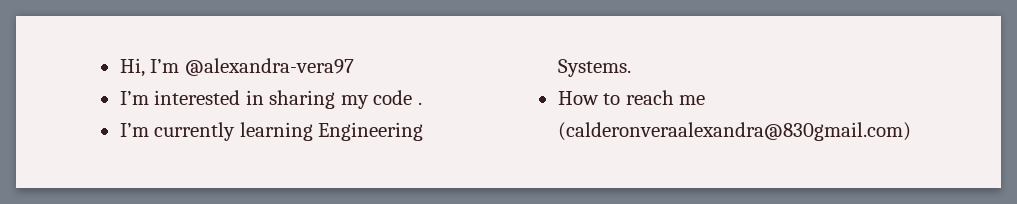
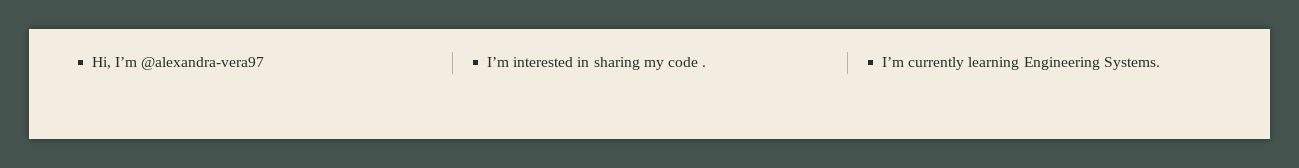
[557,90,706,105] [557,122,911,141] // How to reach me (calderonveraalexandra@830gmail.com) -> (1160, 63) none

